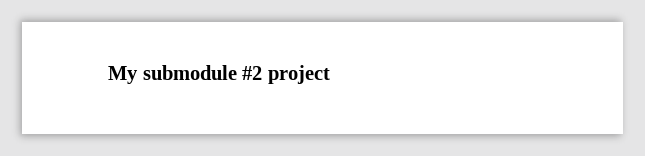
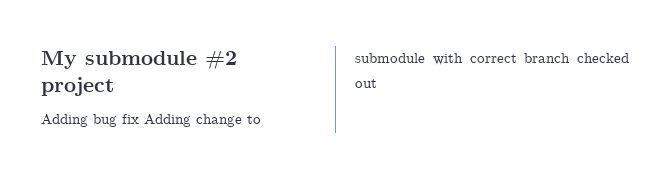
(330, 74) none -> [41,114,261,127] [355,53,629,65] [355,79,377,88] // Adding bug fix Adding change to submodule with correct branch checked out

